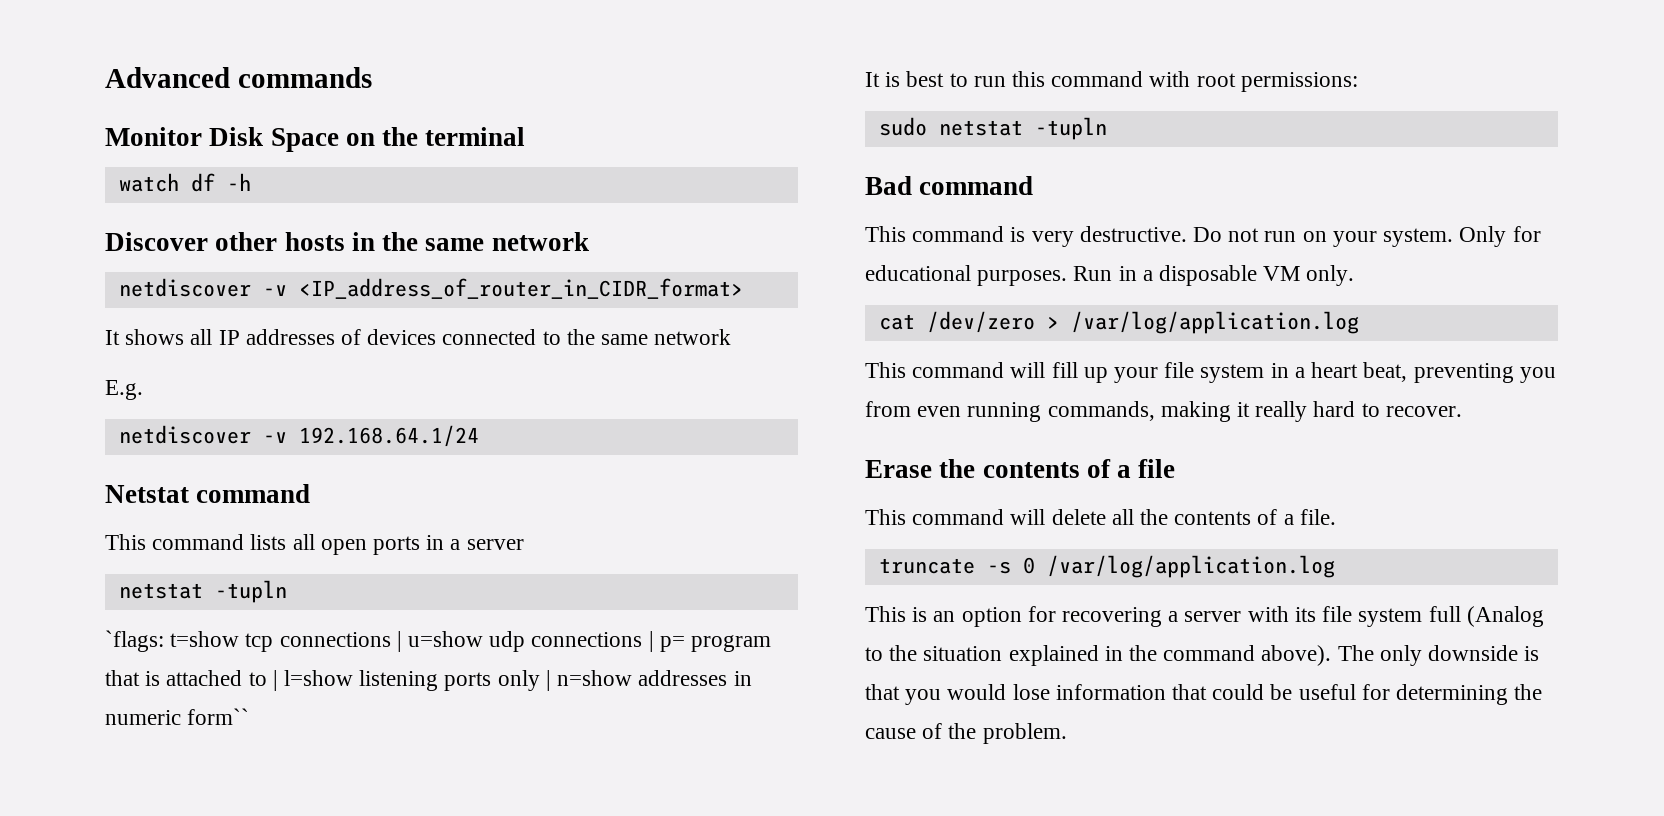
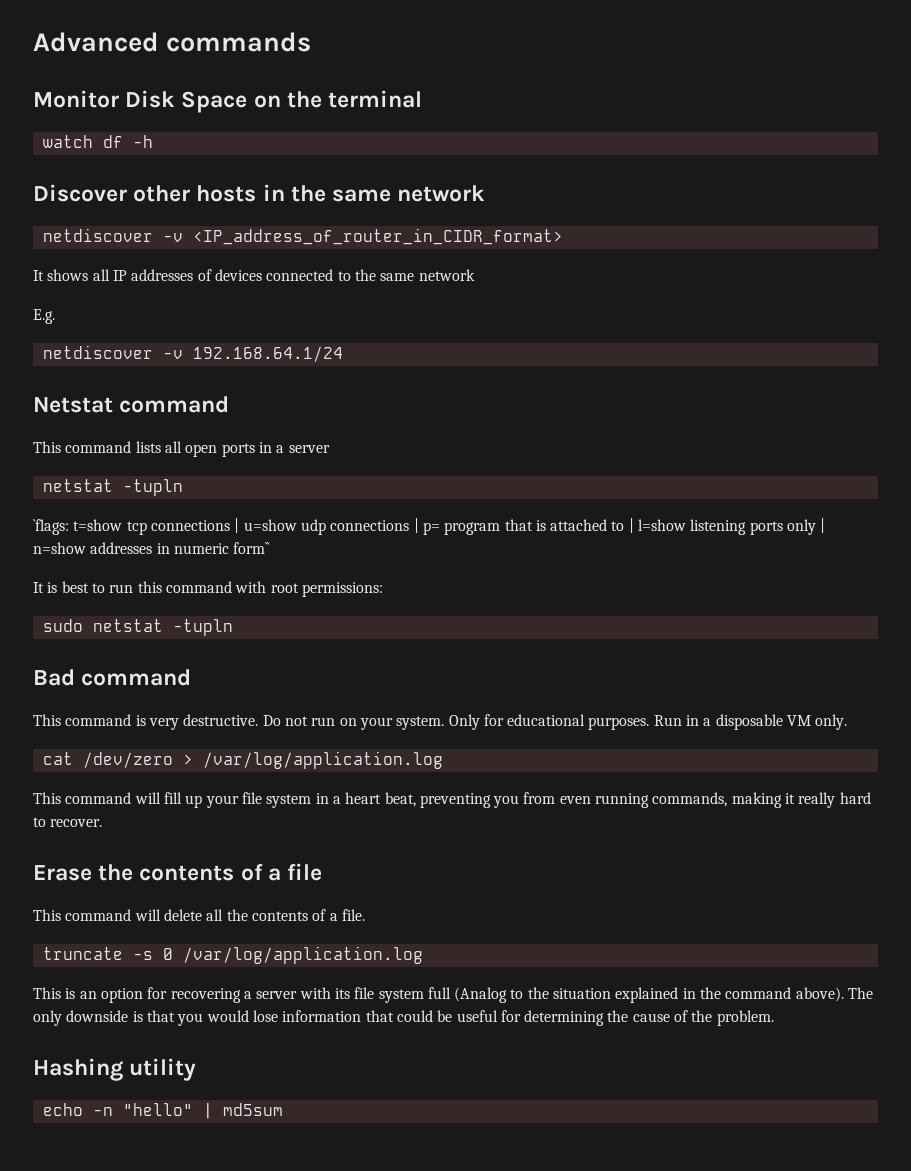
(1067, 733) none -> [33,1058,197,1081] [42,1103,283,1119] // Hashing utility // echo -n "hello" | md5sum

